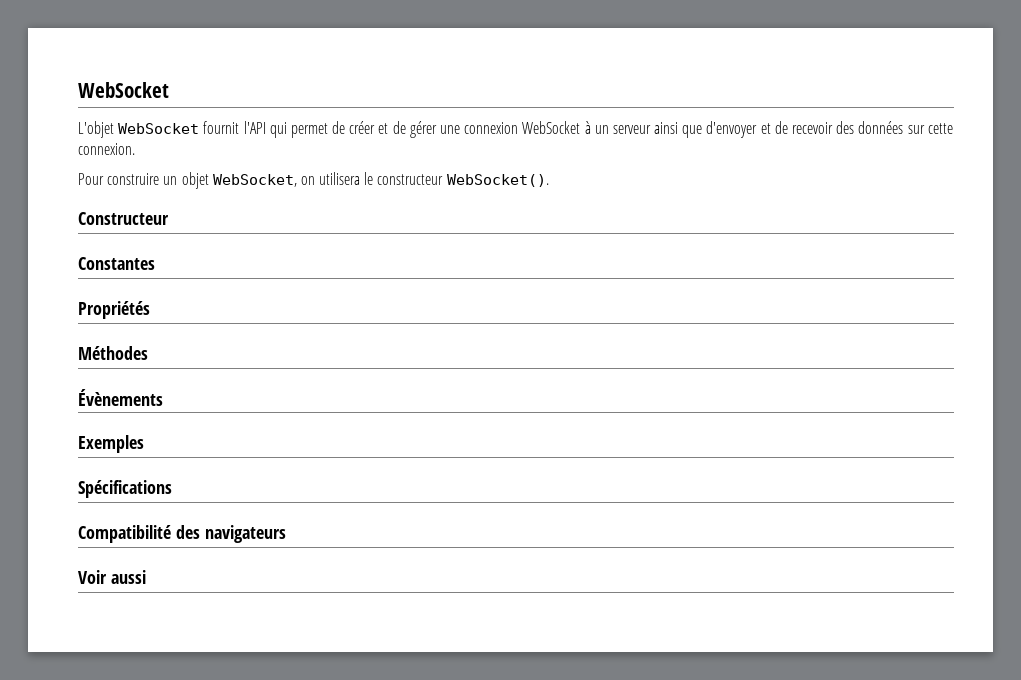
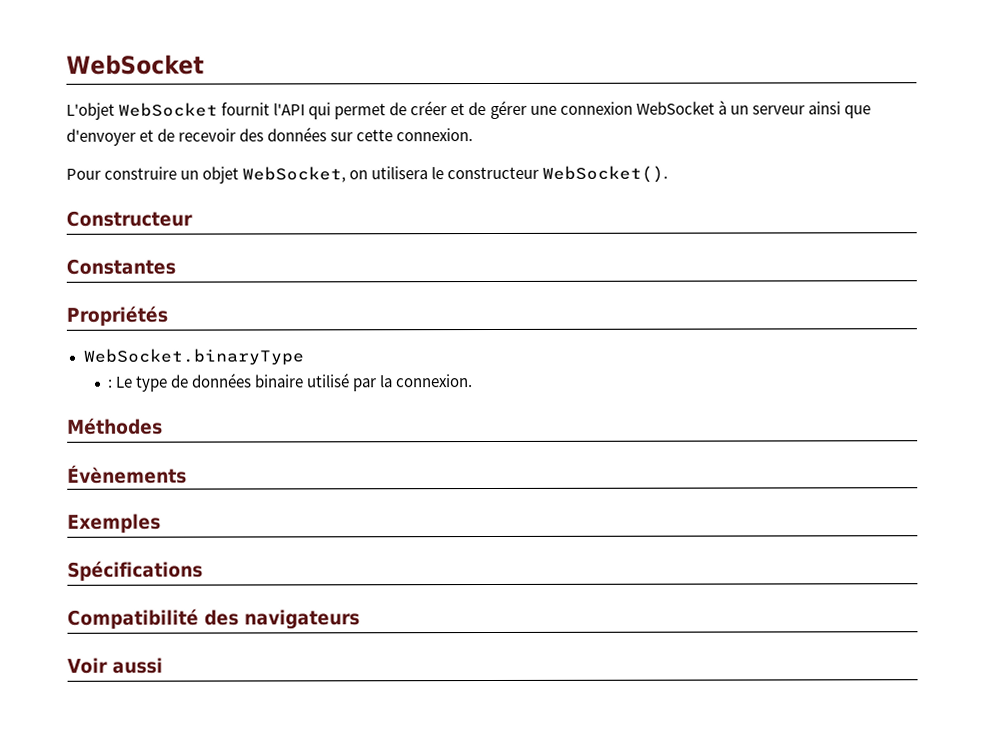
(150, 310) none -> [82,348,304,366] [108,373,474,392] // WebSocket.binaryType // : Le type de données binaire utilisé par la connexion.

